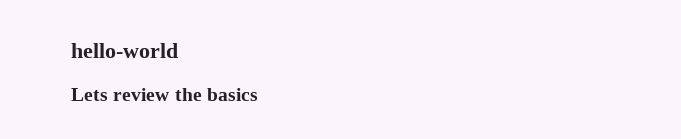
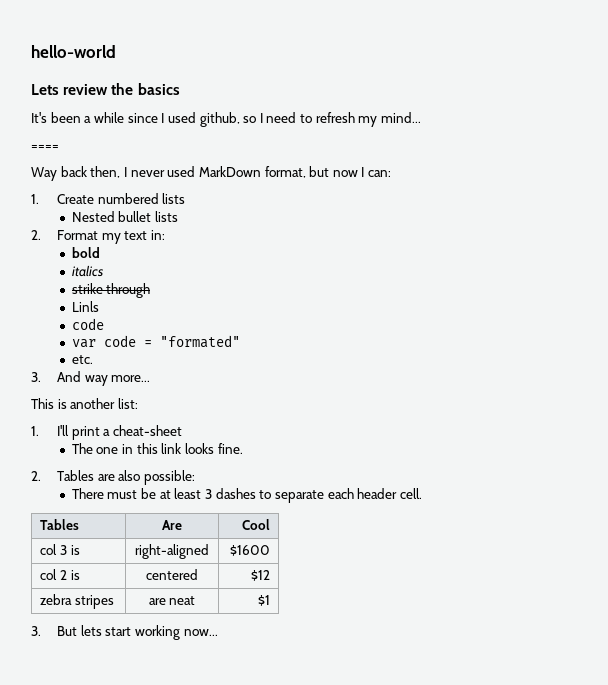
(258, 94) none -> [31,112,422,127] [31,144,59,150] [31,166,392,181] [31,193,186,204] [71,211,179,222] [31,230,165,244] [71,247,100,258] [71,265,103,277] [71,283,151,298] [71,301,99,312] [71,318,104,330] [71,335,240,348] [71,355,93,364] [31,371,151,386] [31,398,138,409] [31,425,182,440] [71,443,243,454] [31,470,195,485] [71,488,422,503] [40,519,80,530] [162,520,182,530] [241,519,270,530] [40,544,80,555] [135,544,209,559] [229,545,270,556] [40,569,80,580] [146,569,198,580] [250,570,270,581] [40,594,114,609] [148,596,196,605] [257,595,270,606] [31,625,218,640] // It's been a while since I used github, so I need to refresh my mind... // ==== // Way back then, I never used MarkDown format, but now I can: // 1. Create numbered lists // Nested bullet lists // 2. Format my text in: // bold // italics // strike through // Linls // code // var code = "formated" // etc. // 3. And way more... // This is another list: // 1. I'll print a cheat-sheet // The one in this link looks fine. // 2. Tables are also possible: // There must be at least 3 dashes to separate each header cell. // Tables | Are | Cool // col 3 is | right-aligned | $1600 // col 2 is | centered | $12 // zebra stripes | are neat | $1 // 3. But lets start working now...

